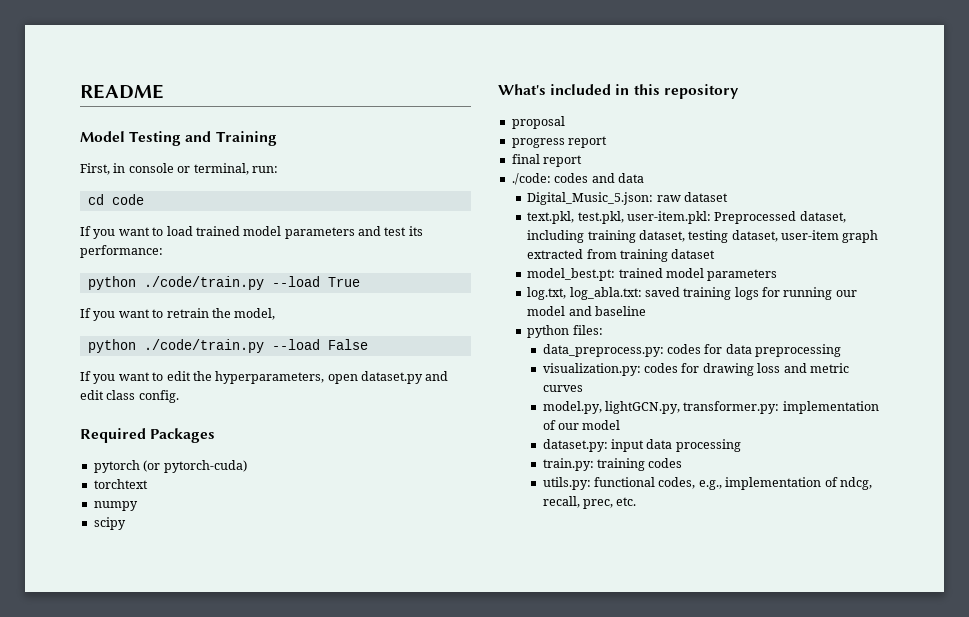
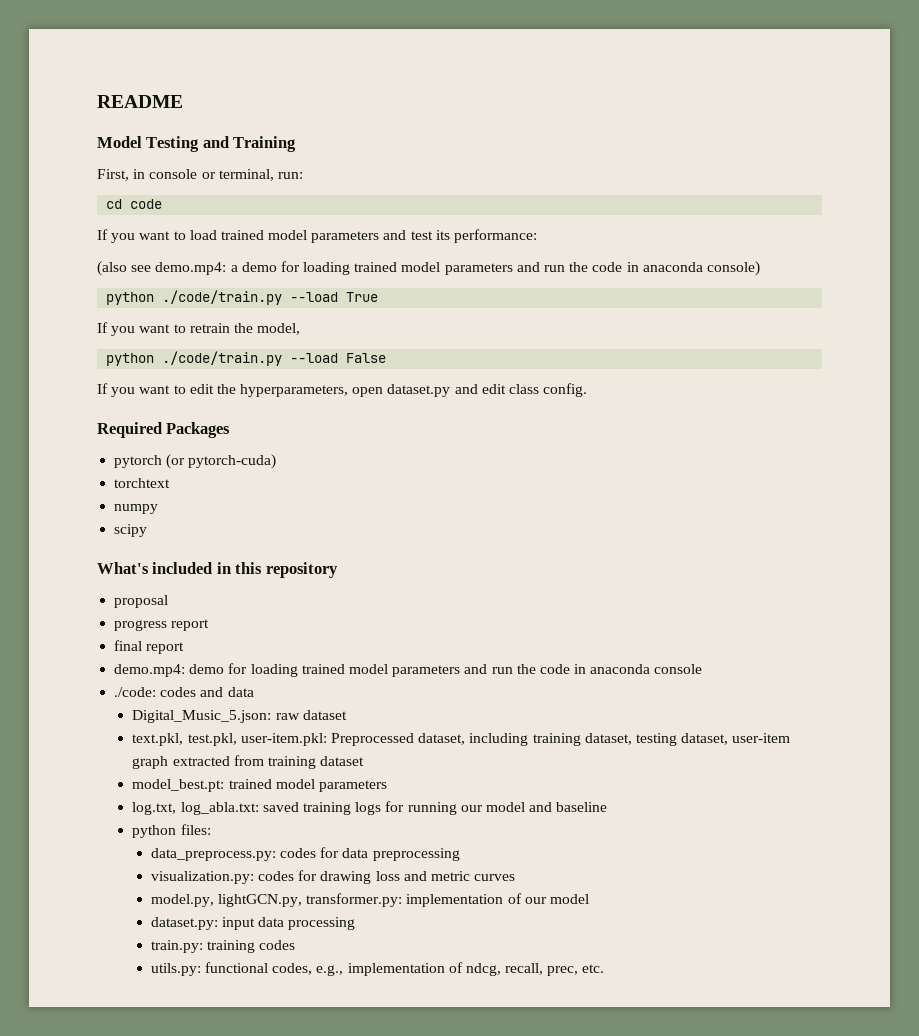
(163, 251) none -> [97,261,760,276] // (also see demo.mp4: a demo for loading trained model parameters and run the code in anaconda console)
(583, 161) none -> [114,663,703,677] // demo.mp4: demo for loading trained model parameters and run the code in anaconda console

